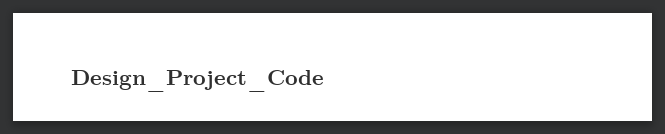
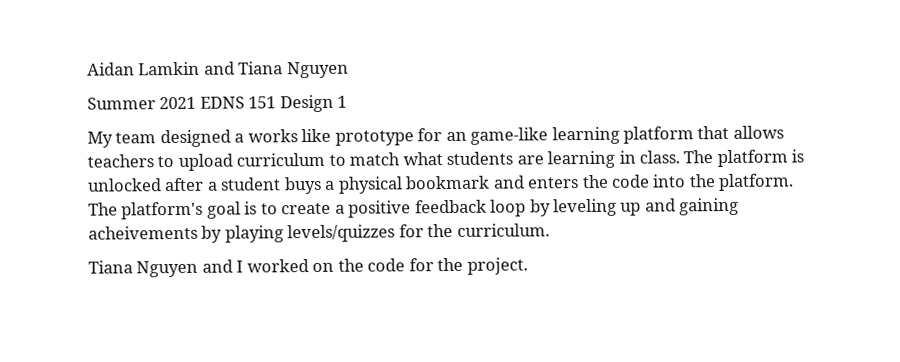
[71,70,324,92] Design_Project_Code -> [87,61,349,79] [87,94,348,113] [87,125,784,148] [87,149,805,171] [87,173,795,195] [88,197,740,220] [88,223,550,243] [88,257,528,278] Aidan Lamkin and Tiana Nguyen // Summer 2021 EDNS 151 Design 1 // My team designed a works like prototype for an game-like learning platform that allows teachers to upload curriculum to match what students are learning in class. The platform is unlocked after a student buys a physical bookmark and enters the code into the platform. The platform's goal is to create a positive feedback loop by leveling up and gaining acheivements by playing levels/quizzes for the curriculum. // Tiana Nguyen and I worked on the code for the project.

